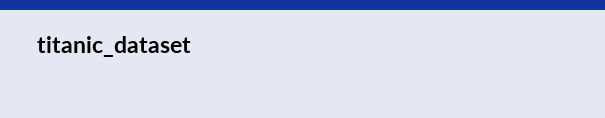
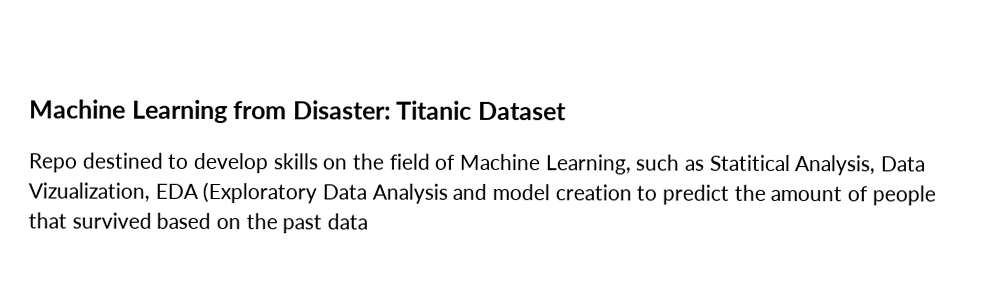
[37,36,191,57] titanic_dataset -> [29,99,568,124] [28,152,926,176] [28,181,936,206] [28,212,369,234] Machine Learning from Disaster: Titanic Dataset // Repo destined to develop skills on the field of Machine Learning, such as Statitical Analysis, Data Vizualization, EDA (Exploratory Data Analysis and model creation to predict the amount of people that survived based on the past data

